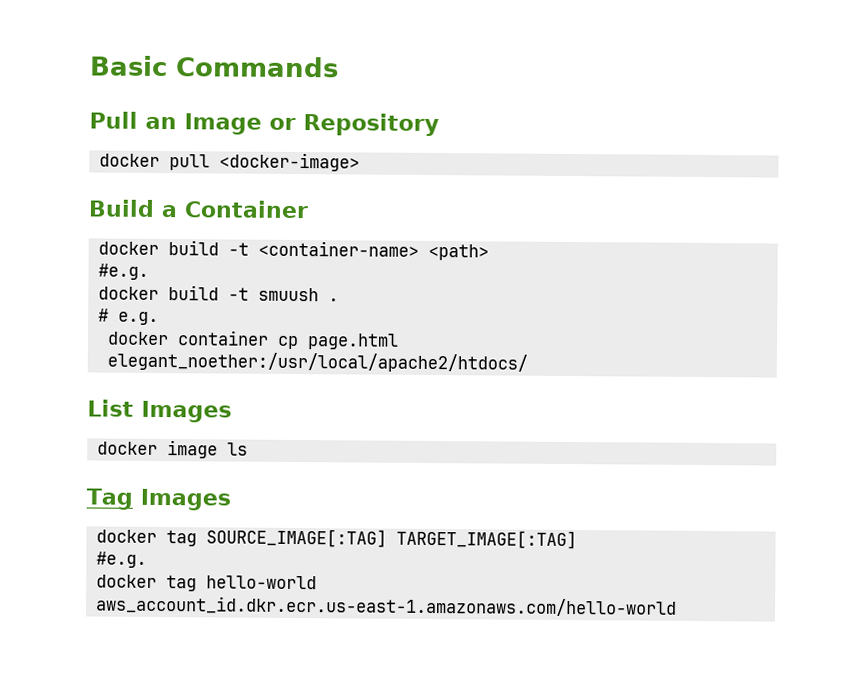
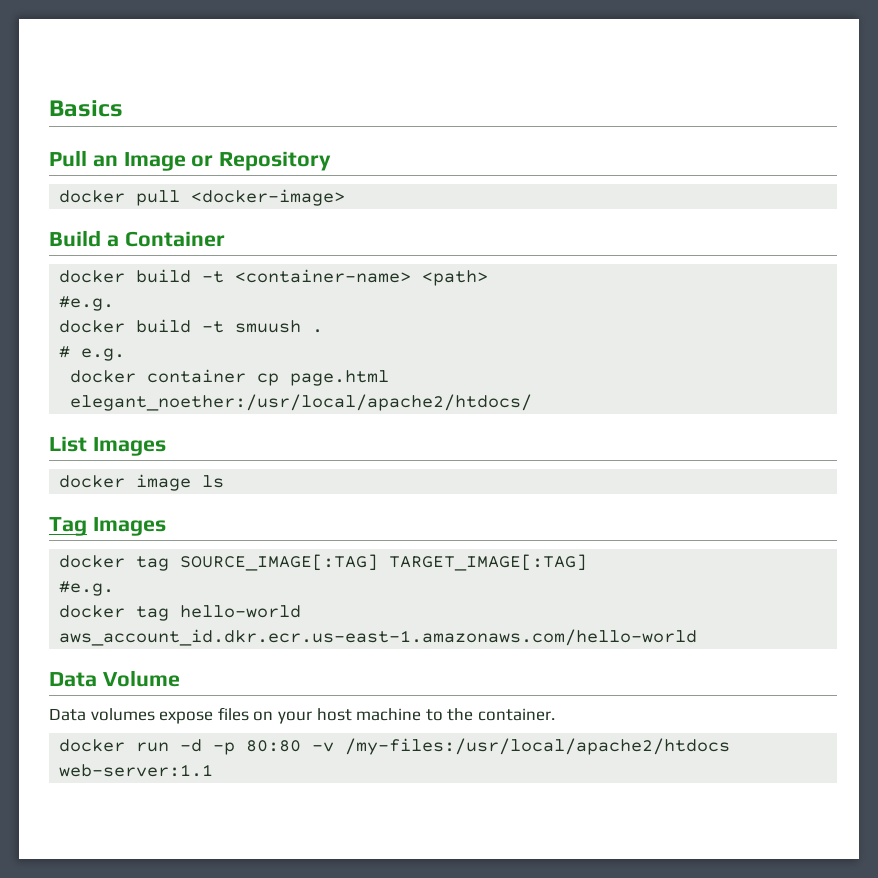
[89,55,339,78] Basic Commands -> [49,100,123,117] Basics
(677, 606) none -> [49,670,180,687] [49,707,555,724] [59,738,731,755] [59,764,214,777] // Data Volume // Data volumes expose files on your host machine to the container. // docker run -d -p 80:80 -v /my-files:/usr/local/apache2/htdocs web-server:1.1

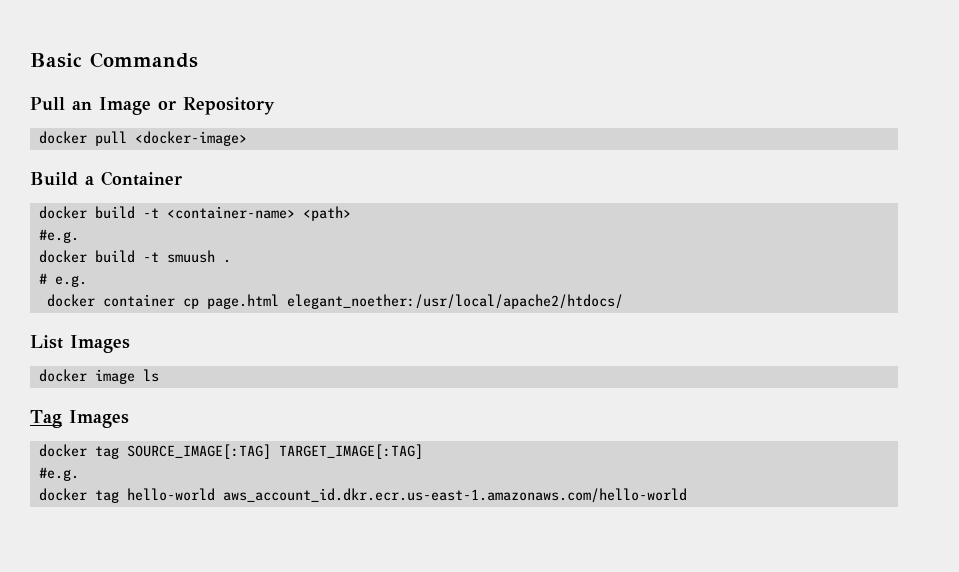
[49,100,123,117] Basics -> [30,52,198,68] Basic Commands
[49,670,180,687] [49,707,555,724] [59,738,731,755] [59,764,214,777] // Data Volume // Data volumes expose files on your host machine to the container. // docker run -d -p 80:80 -v /my-files:/usr/local/apache2/htdocs web-server:1.1 -> (687, 495) none

